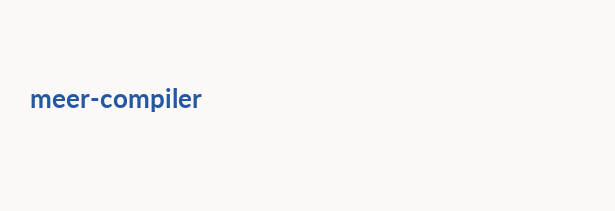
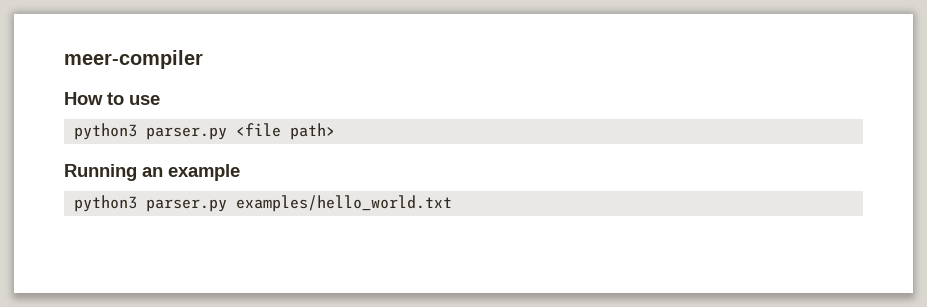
(202, 100) none -> [64,92,160,105] [73,123,335,140] [64,164,240,181] [73,195,452,212] // How to use // python3 parser.py <file path> // Running an example // python3 parser.py examples/hello_world.txt

